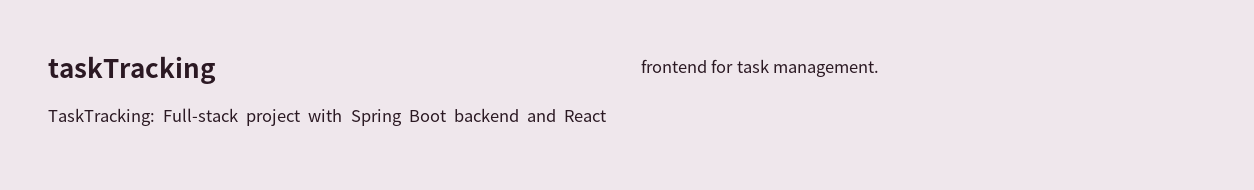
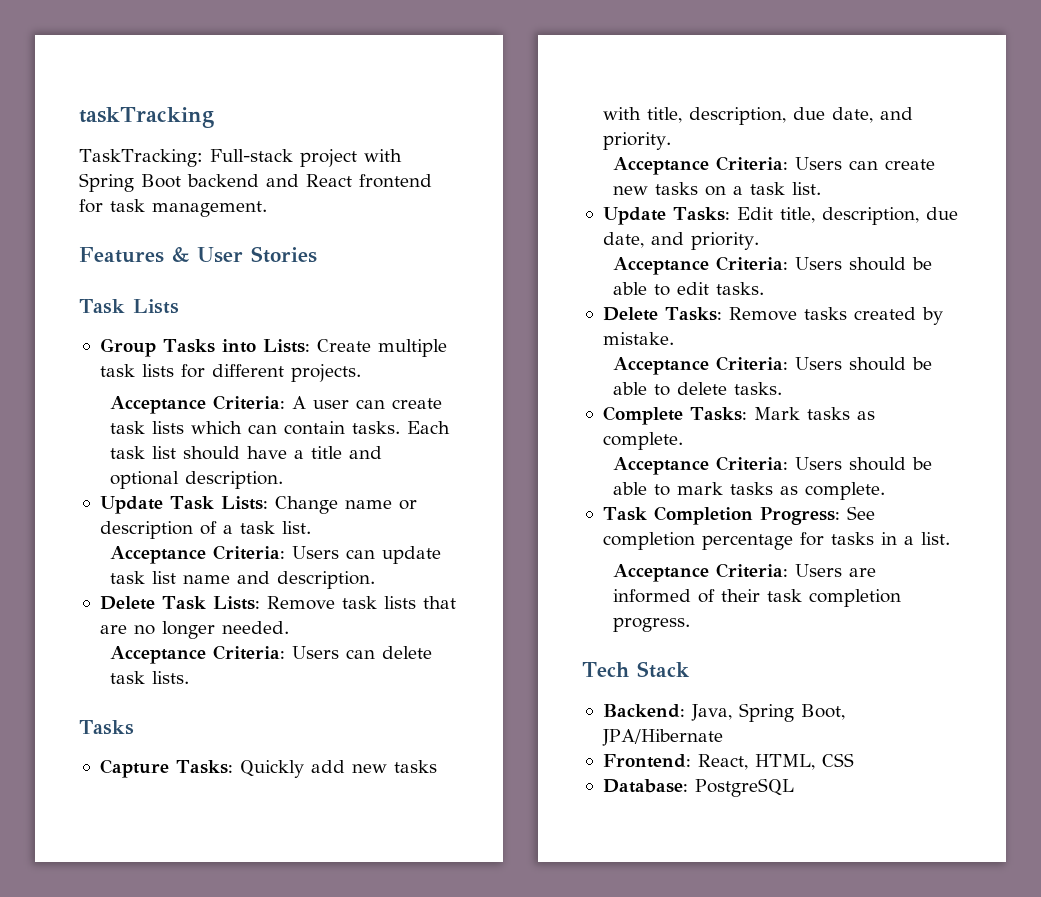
(880, 69) none -> [79,246,317,263] [79,299,179,314] [99,338,447,357] [99,364,361,382] [109,395,442,414] [109,421,450,435] [109,446,382,460] [109,471,283,489] [99,496,417,514] [99,521,311,539] [109,545,441,564] [109,571,375,589] [99,596,456,610] [99,621,289,639] [109,645,432,664] [109,671,189,684] [79,720,134,735] [99,759,437,778] [602,107,913,125] [602,132,671,150] [612,156,935,175] [612,182,821,196] [602,207,958,225] [602,232,759,250] [612,256,932,275] [612,282,764,296] [602,307,943,325] [602,332,674,345] [612,356,932,375] [612,382,782,396] [602,406,875,425] [602,432,683,450] [612,456,932,475] [612,482,885,500] [602,506,875,525] [602,532,950,550] [612,563,876,582] [612,589,901,607] [612,617,690,632] [582,661,690,678] [602,703,845,722] [601,729,723,746] [602,753,854,770] [602,778,794,797] // Features & User Stories // Task Lists // Group Tasks into Lists: Create multiple task lists for different projects. // Acceptance Criteria: A user can create task lists which can contain tasks. Each task list should have a title and optional description. // Update Task Lists: Change name or description of a task list. // Acceptance Criteria: Users can update task list name and description. // Delete Task Lists: Remove task lists that are no longer needed. // Acceptance Criteria: Users can delete task lists. // Tasks // Capture Tasks: Quickly add new tasks with title, description, due date, and priority. // Acceptance Criteria: Users can create new tasks on a task list. // Update Tasks: Edit title, description, due date, and priority. // Acceptance Criteria: Users should be able to edit tasks. // Delete Tasks: Remove tasks created by mistake. // Acceptance Criteria: Users should be able to delete tasks. // Complete Tasks: Mark tasks as complete. // Acceptance Criteria: Users should be able to mark tasks as complete. // Task Completion Progress: See completion percentage for tasks in a list. // Acceptance Criteria: Users are informed of their task completion progress. // Tech Stack // Backend: Java, Spring Boot, JPA/Hibernate // Frontend: React, HTML, CSS // Database: PostgreSQL

